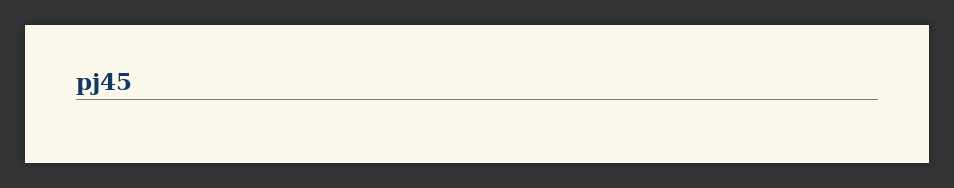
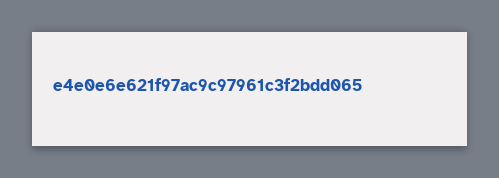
[76,73,132,95] pj45 -> [53,78,362,91] e4e0e6e621f97ac9c97961c3f2bdd065

